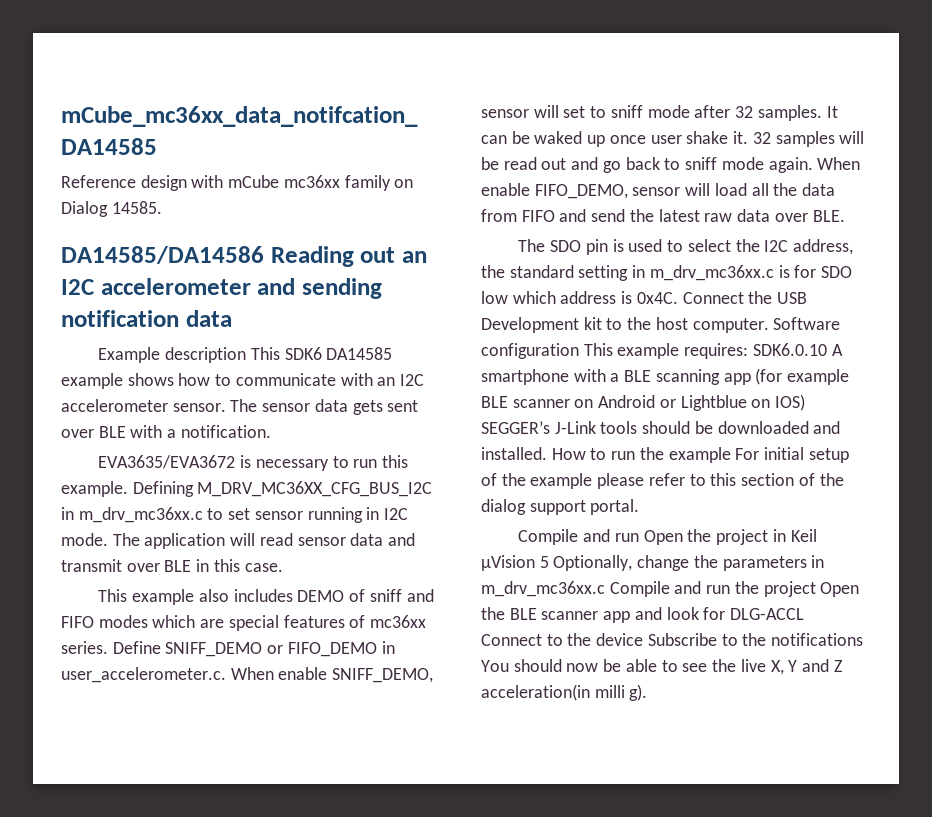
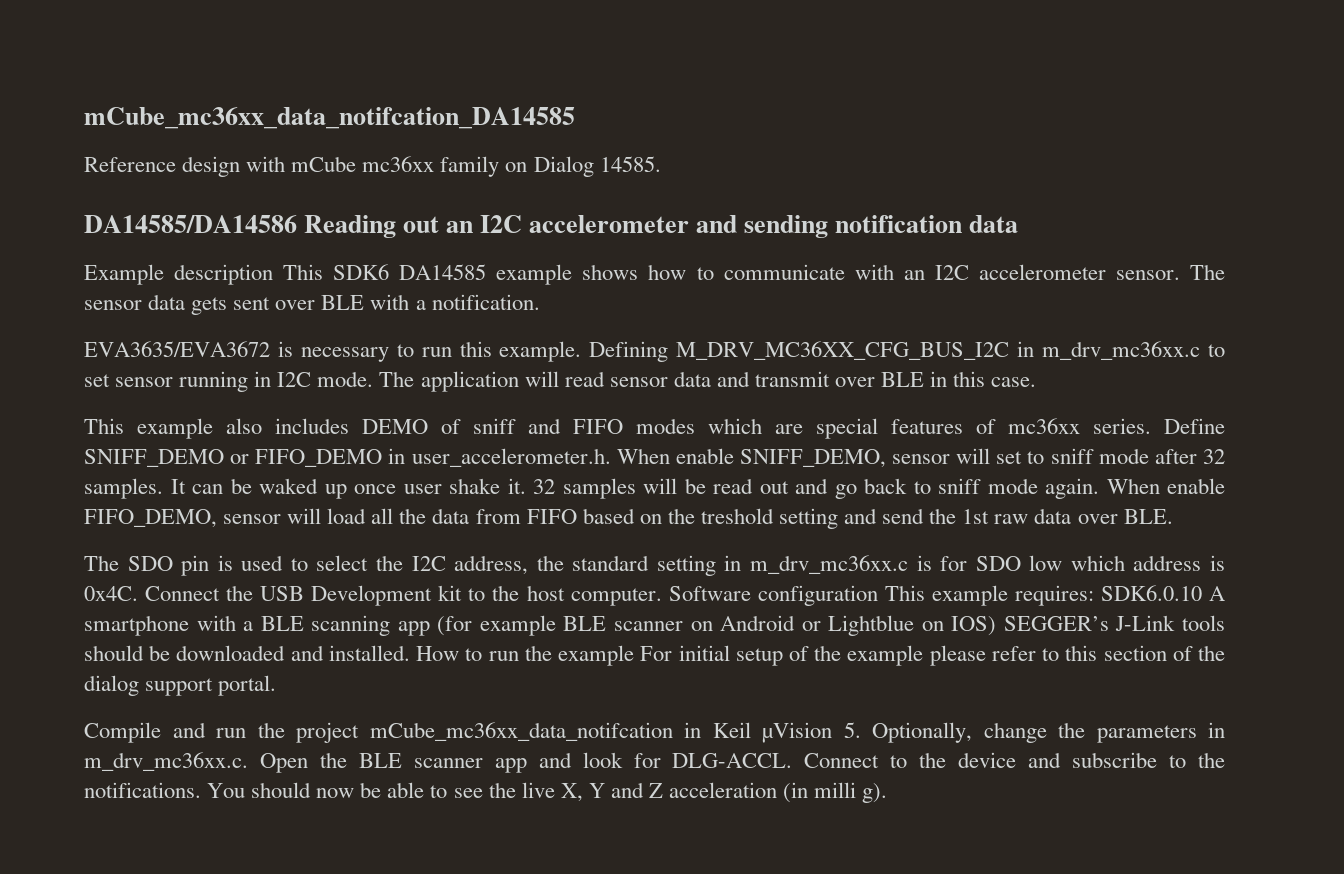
[61,667,226,683] user_accelerometer.c. -> [411,448,611,467] user_accelerometer.h.
(555, 216) none -> [582,508,838,529] based on the treshold setting
[658,209,700,222] latest -> [962,509,990,524] 1st
[643,529,769,545] Open the project -> [257,722,673,743] the project mCube_mc36xx_data_notifcation
[539,556,549,568] 5 -> [843,722,861,738] 5.
[481,581,816,597] m_drv_mc36xx.c Compile and run the project -> [84,752,248,771] m_drv_mc36xx.c.
[730,608,805,620] DLG-ACCL -> [672,753,793,768] DLG-ACCL.
[647,633,864,646] Subscribe to the notifications -> [1028,752,1225,768] [84,782,201,798] and subscribe to the notifications.
[481,684,590,701] acceleration(in -> [669,782,809,803] acceleration (in

